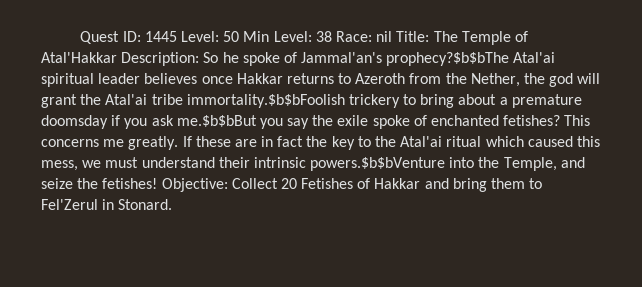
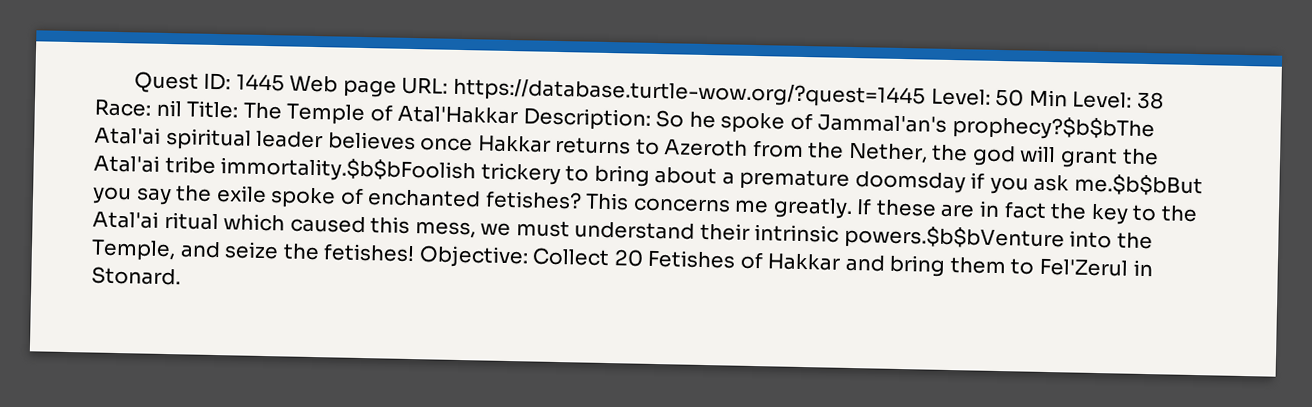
(177, 36) none -> [289,75,927,109] Web page URL: https://database.turtle-wow.org/?quest=1445

